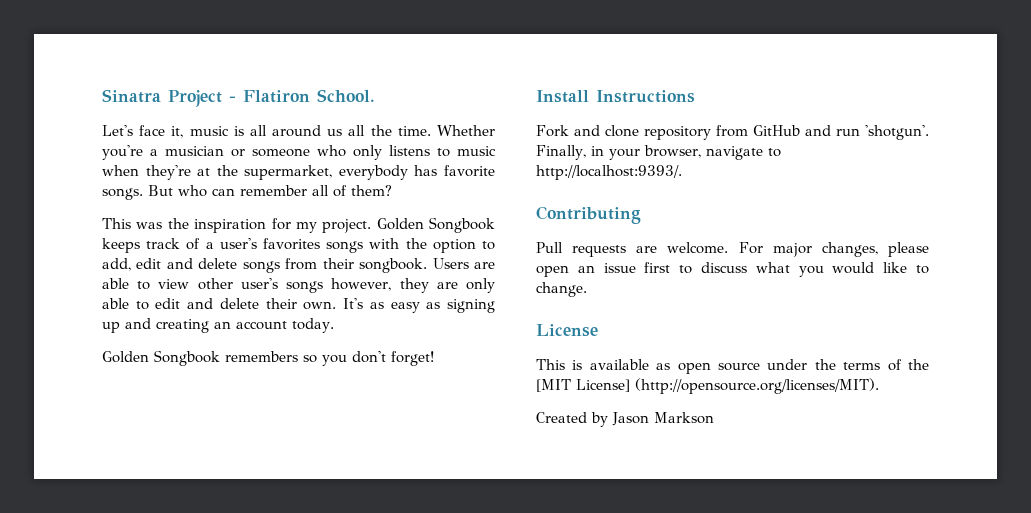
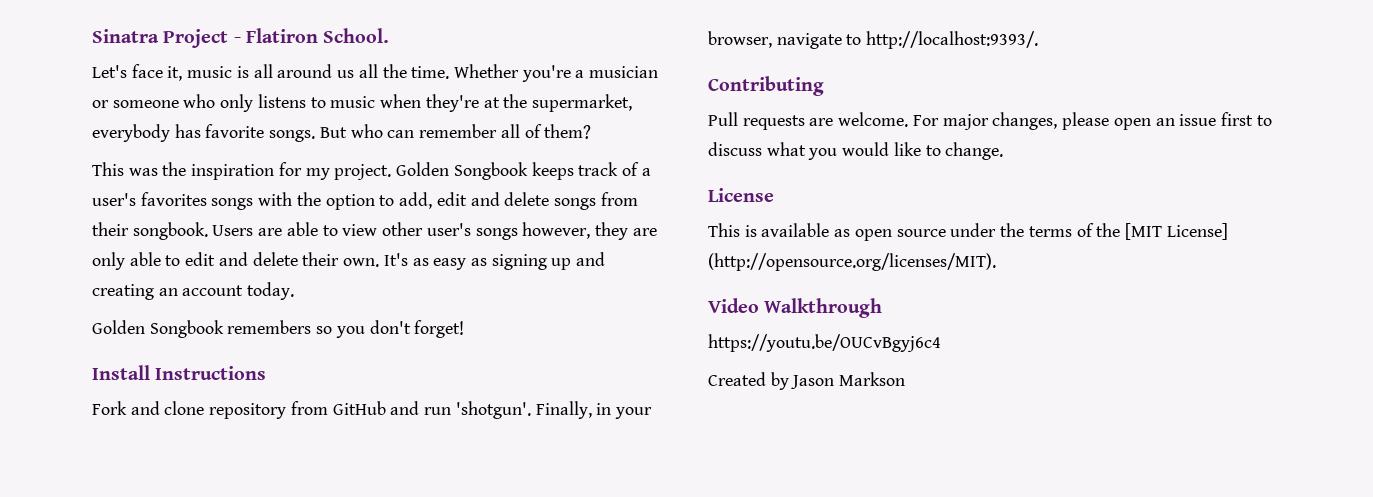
(879, 386) none -> [708,298,883,318] [708,334,941,352] // Video Walkthrough // https://youtu.be/OUCvBgyj6c4

